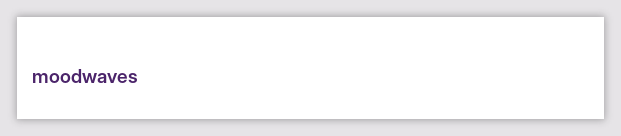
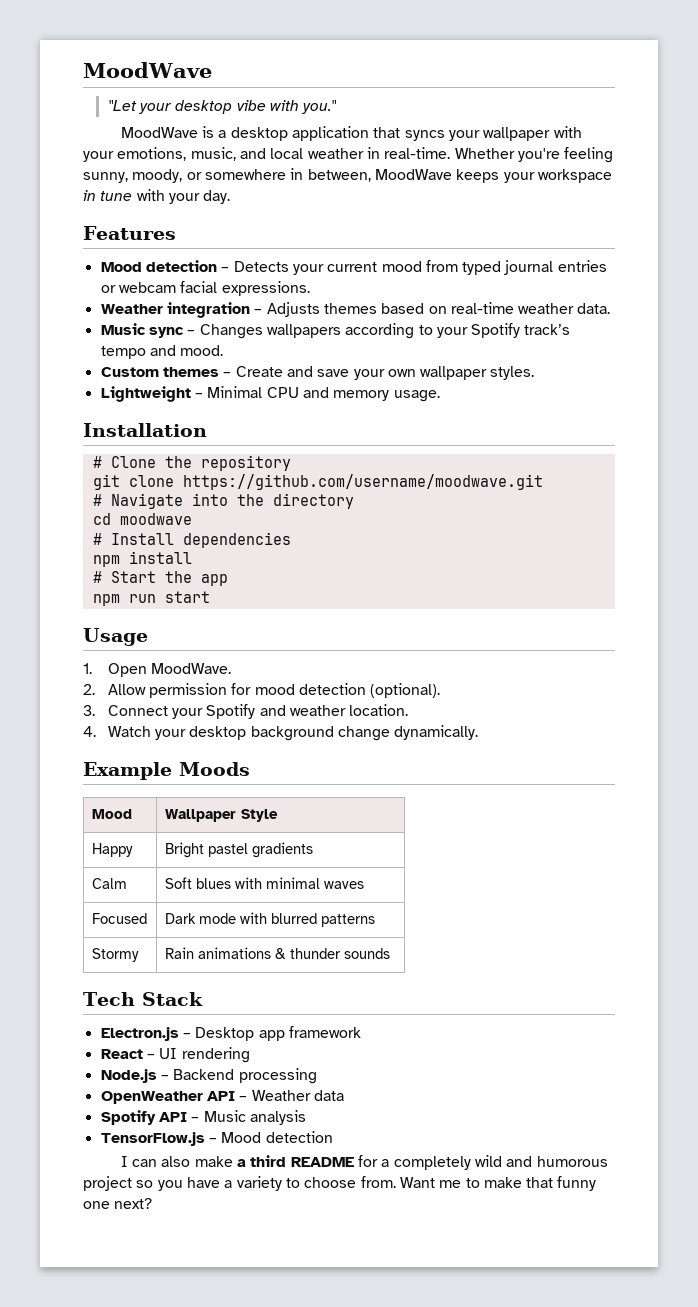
[32,69,138,83] moodwaves -> [83,62,212,78] [107,100,338,114] [120,126,582,141] [83,147,614,163] [83,168,612,183] [83,189,231,204] [83,226,176,240] [100,260,607,275] [100,281,310,296] [100,302,611,318] [100,323,571,339] [100,345,224,359] [100,366,535,380] [100,386,440,402] [83,423,207,437] [92,455,291,471] [92,474,543,490] [92,493,354,509] [92,513,192,525] [92,532,291,548] [92,551,192,567] [92,571,228,586] [92,591,210,606] [83,628,148,646] [83,663,231,677] [83,683,441,698] [83,704,409,719] [83,725,479,741] [83,762,250,780] [91,809,132,819] [164,809,278,822] [91,843,133,857] [164,842,313,858] [91,878,127,889] [164,877,364,889] [91,913,147,924] [164,912,375,927] [91,948,139,962] [164,947,390,959] [83,992,203,1006] [100,1026,361,1041] [100,1047,250,1063] [100,1068,317,1084] [100,1090,344,1104] [100,1110,306,1125] [100,1131,333,1146] [120,1155,608,1170] [83,1176,597,1191] [83,1198,153,1209] MoodWave // "Let your desktop vibe with you." // MoodWave is a desktop application that syncs your wallpaper with your emotions, music, and local weather in real-time. Whether you're feeling sunny, moody, or somewhere in between, MoodWave keeps your workspace in tune with your day. // Features // Mood detection – Detects your current mood from typed journal entries or webcam facial expressions. // Weather integration – Adjusts themes based on real-time weather data. // Music sync – Changes wallpapers according to your Spotify track’s tempo and mood. // Custom themes – Create and save your own wallpaper styles. // Lightweight – Minimal CPU and memory usage. // Installation // # Clone the repository // git clone https://github.com/username/moodwave.git // # Navigate into the directory // cd moodwave // # Install dependencies // npm install // # Start the app // npm run start // Usage // 1. Open MoodWave. // 2. Allow permission for mood detection (optional). // 3. Connect your Spotify and weather location. // 4. Watch your desktop background change dynamically. // Example Moods // Mood | Wallpaper Style // Happy | Bright pastel gradients // Calm | Soft blues with minimal waves // Focused | Dark mode with blurred patterns // Stormy | Rain animations & thunder sounds // Tech Stack // Electron.js – Desktop app framework // React – UI rendering // Node.js – Backend processing // OpenWeather API – Weather data // Spotify API – Music analysis // TensorFlow.js – Mood detection // I can also make a third README for a completely wild and humorous project so you have a variety to choose from. Want me to make that funny one next?

